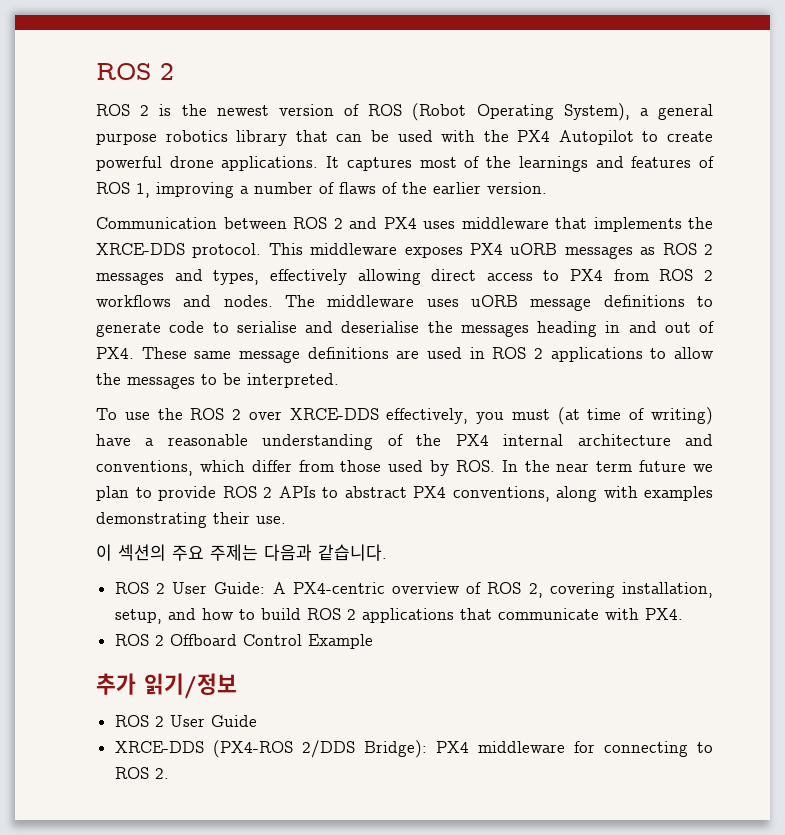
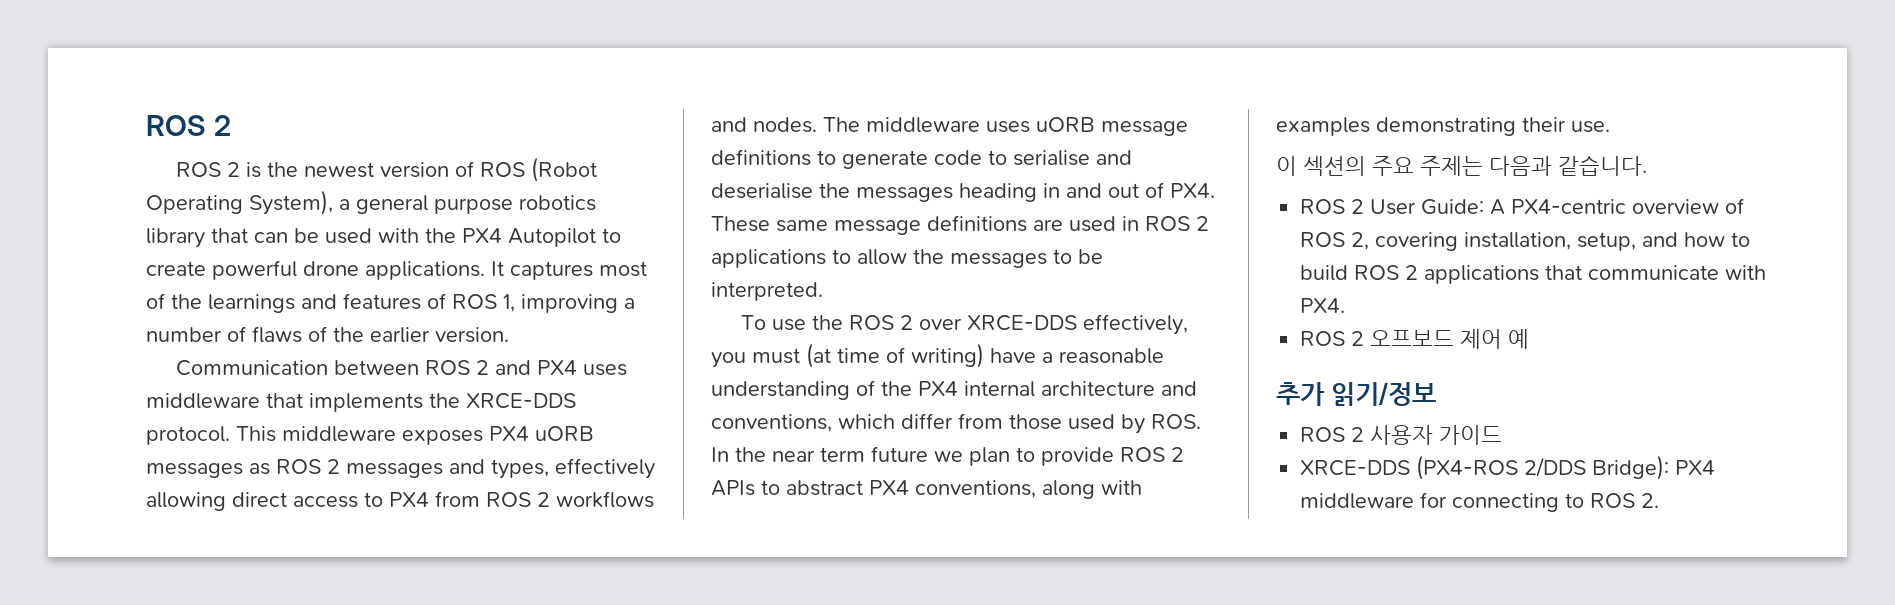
[169,634,373,649] Offboard Control Example -> [1370,329,1530,349] 오프보드 제어 예
[169,715,257,727] User Guide -> [1370,425,1503,445] 사용자 가이드

